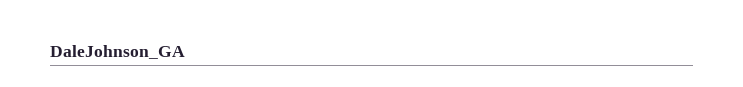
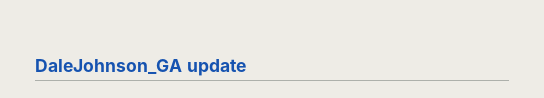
(185, 52) none -> [186,59,246,76] update

